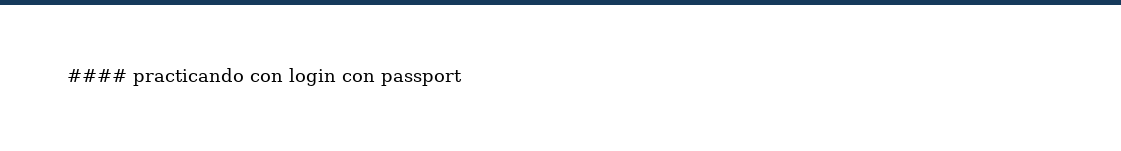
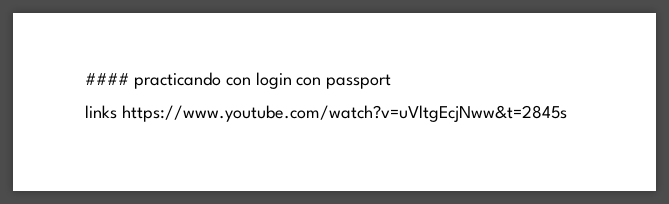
(462, 78) none -> [85,105,567,122] // links https://www.youtube.com/watch?v=uVltgEcjNww&t=2845s

